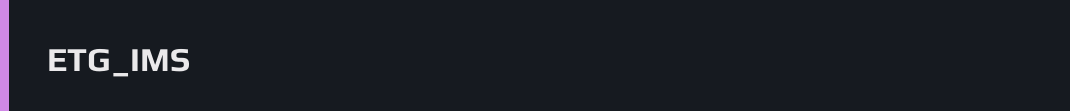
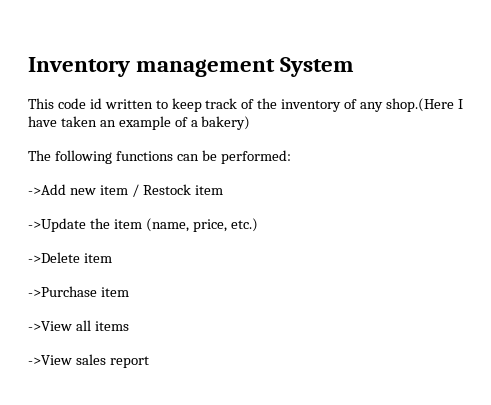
[47,48,190,77] ETG_IMS -> [28,57,355,77] [28,98,463,112] [28,116,251,130] [28,150,291,164] [28,184,223,197] [28,218,258,232] [28,252,112,263] [28,286,129,297] [28,320,129,331] [28,354,149,368] Inventory management System // This code id written to keep track of the inventory of any shop.(Here I have taken an example of a bakery) // The following functions can be performed: // ->Add new item / Restock item // ->Update the item (name, price, etc.) // ->Delete item // ->Purchase item // ->View all items // ->View sales report

